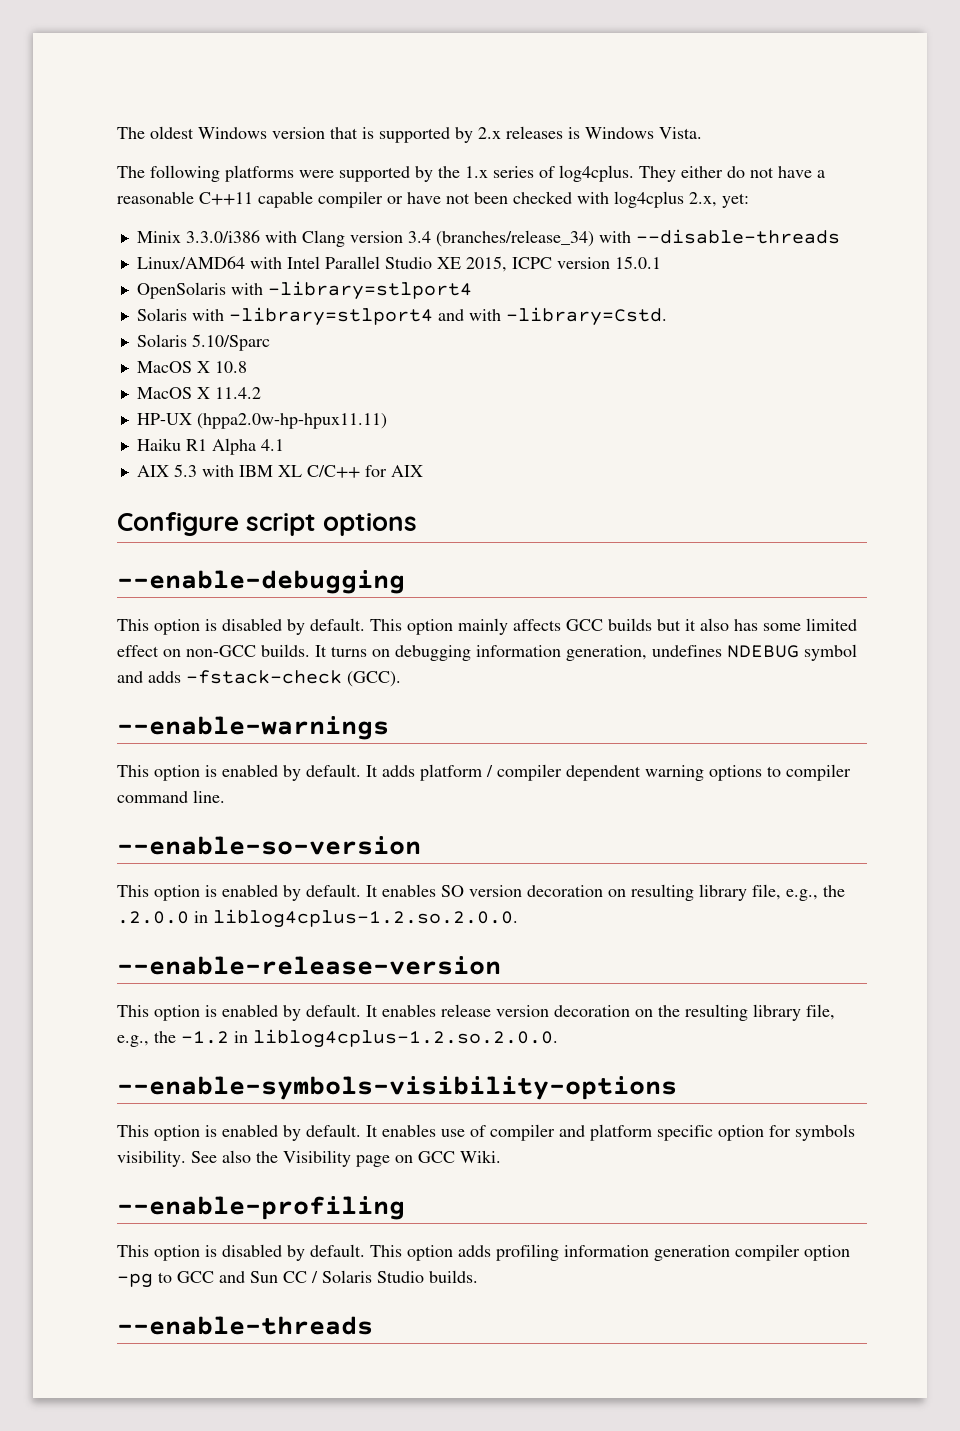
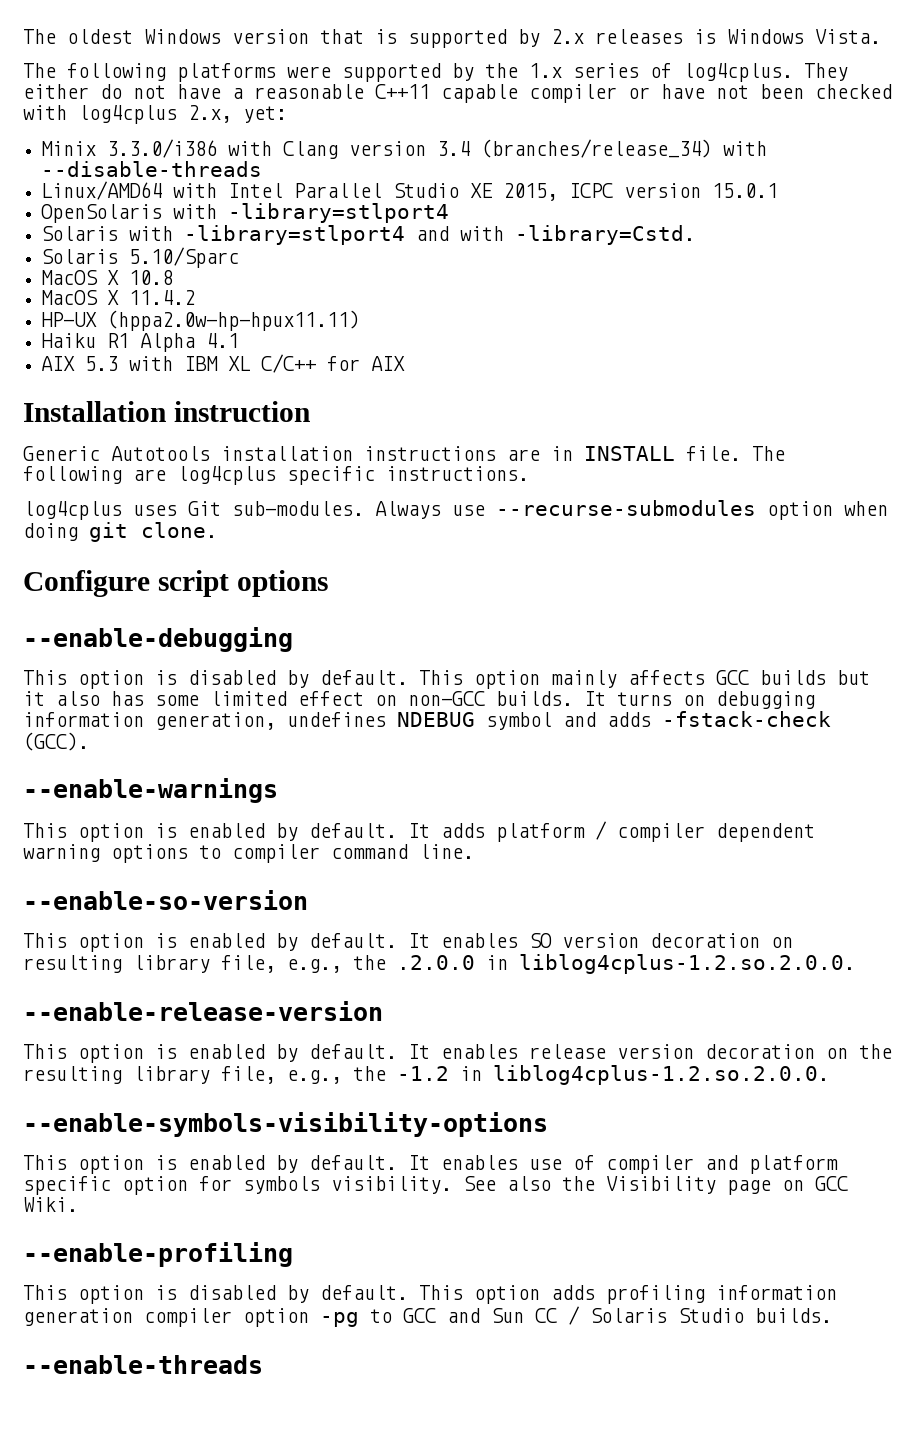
(423, 471) none -> [23,401,310,422] [23,446,785,461] [23,466,529,485] [23,500,888,520] [23,522,217,542] // Installation instruction // Generic Autotools installation instructions are in INSTALL file. The following are log4cplus specific instructions. // log4cplus uses Git sub-modules. Always use --recurse-submodules option when doing git clone.

